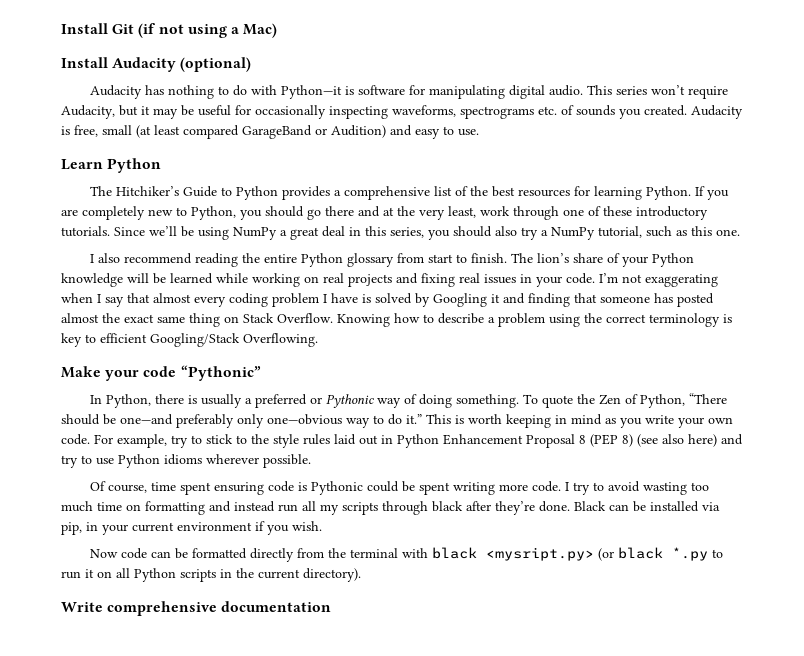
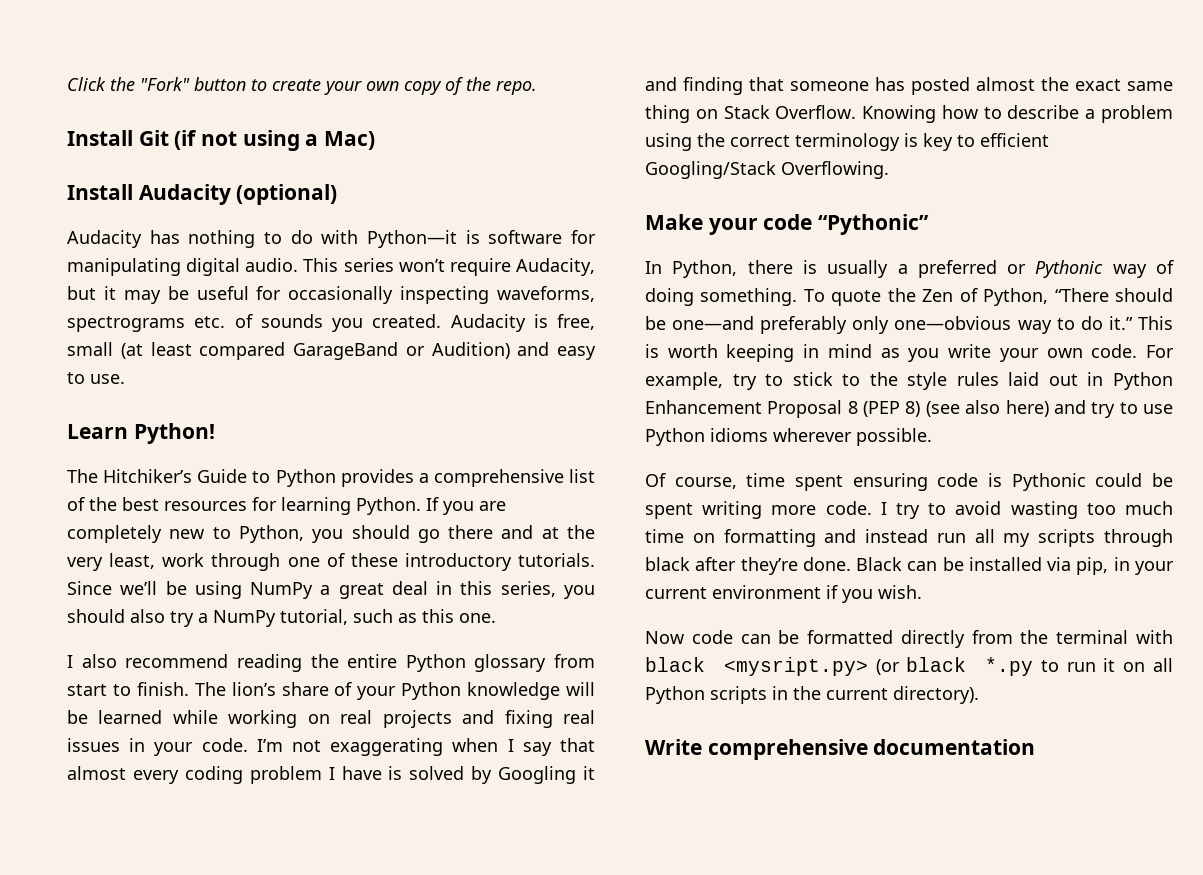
(61, 28) none -> [67,77,537,95] Click the "Fork" button to create your own copy of the repo. //
[107,158,162,173] Python -> [133,423,215,444] Python!

